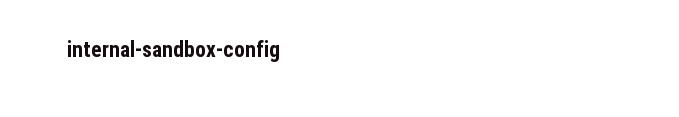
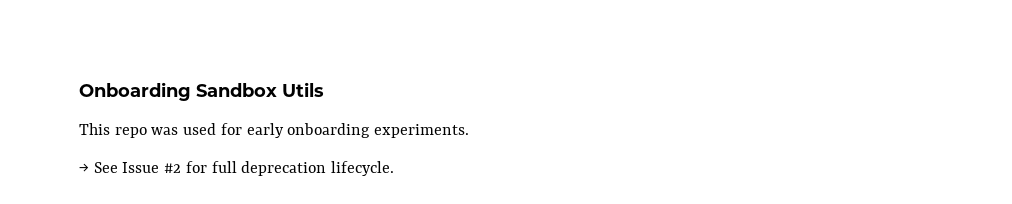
[67,40,280,62] internal-sandbox-config -> [79,82,324,101] [79,123,470,138] [79,161,395,176] Onboarding Sandbox Utils // This repo was used for early onboarding experiments. // → See Issue #2 for full deprecation lifecycle.

